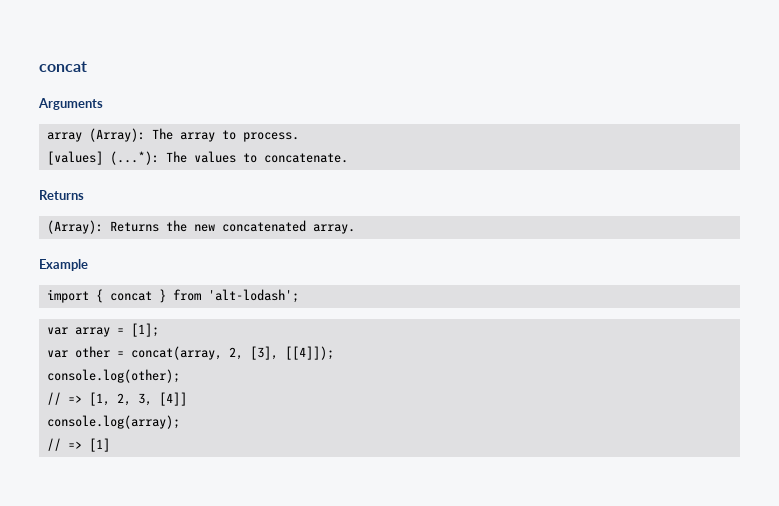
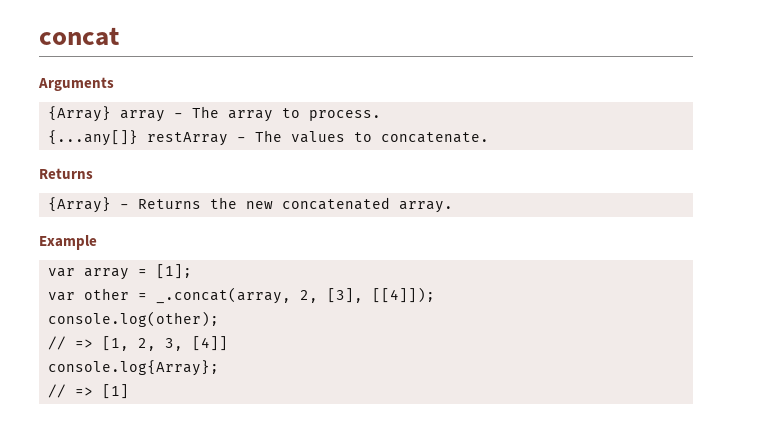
[47,128,146,142] array (Array): -> [48,106,183,122] {Array} array -
[47,151,160,165] [values] (...*): -> [48,130,246,146] {...any[]} restArray -
[47,220,104,234] (Array): -> [48,197,129,213] {Array} -
[47,289,300,303] // import { concat } from 'alt-lodash'; -> (97, 242) none
[131,346,223,360] concat(array, -> [156,287,291,304] _.concat(array,
[47,415,181,429] console.log(array); -> [48,360,219,376] console.log{Array};

